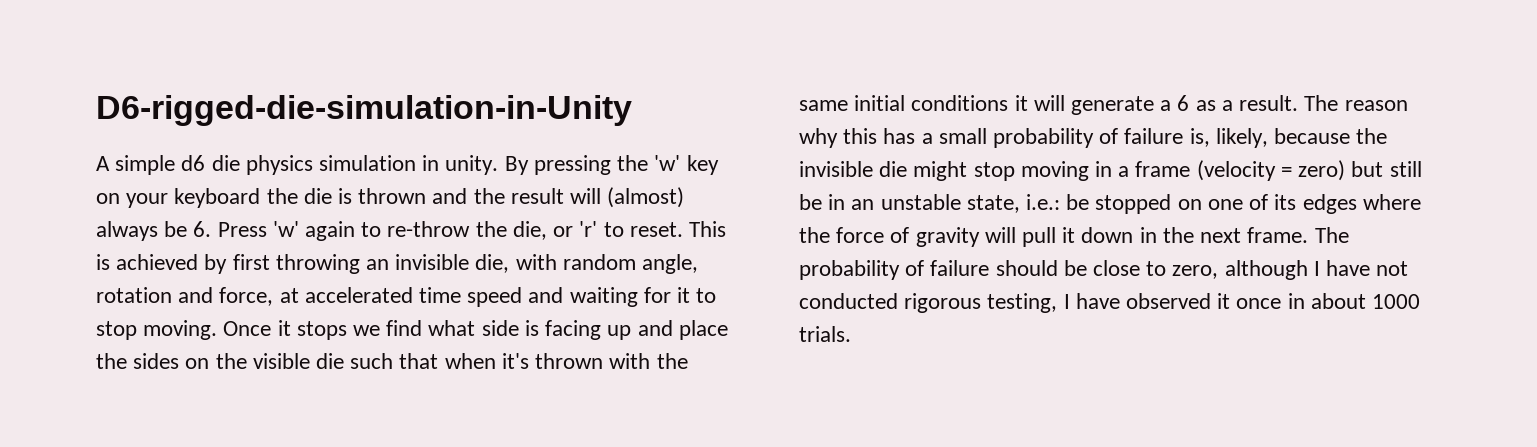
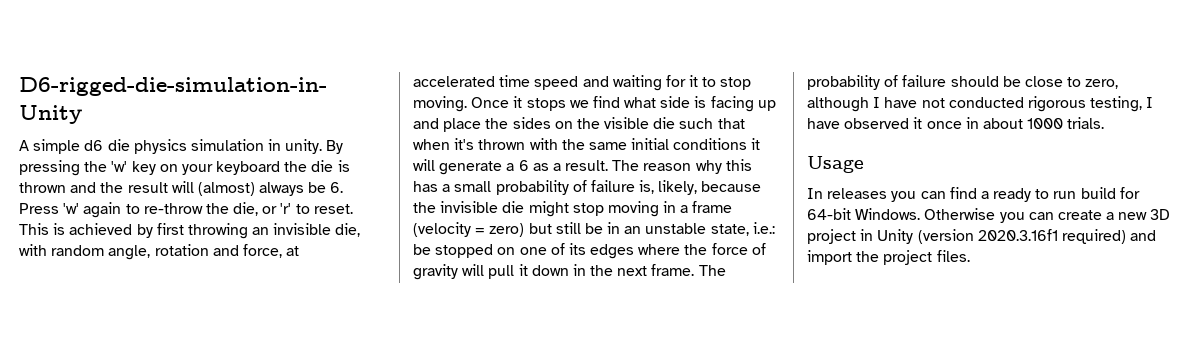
(851, 334) none -> [807,156,864,173] [807,187,1140,202] [807,208,1171,223] [807,229,1157,244] [807,250,970,265] // Usage // In releases you can find a ready to run build for 64-bit Windows. Otherwise you can create a new 3D project in Unity (version 2020.3.16f1 required) and import the project files.

